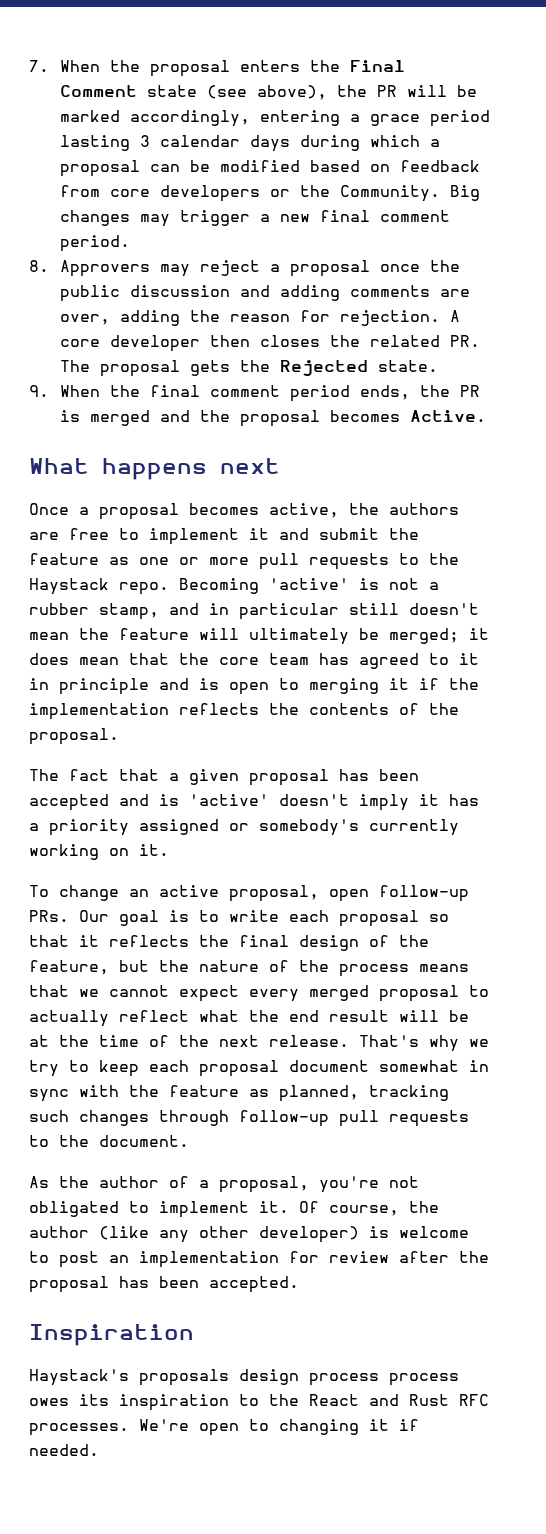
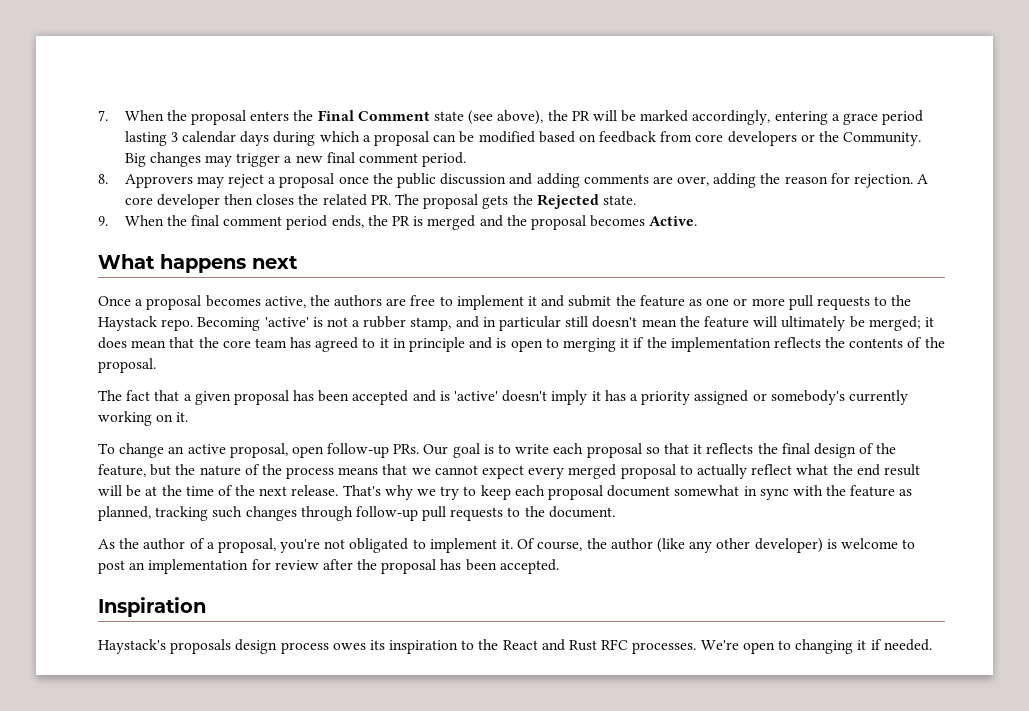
[389,1373,459,1386] process -> (329, 648) none

